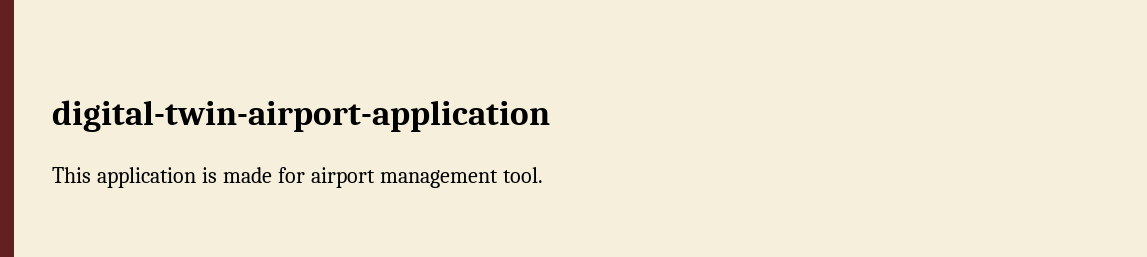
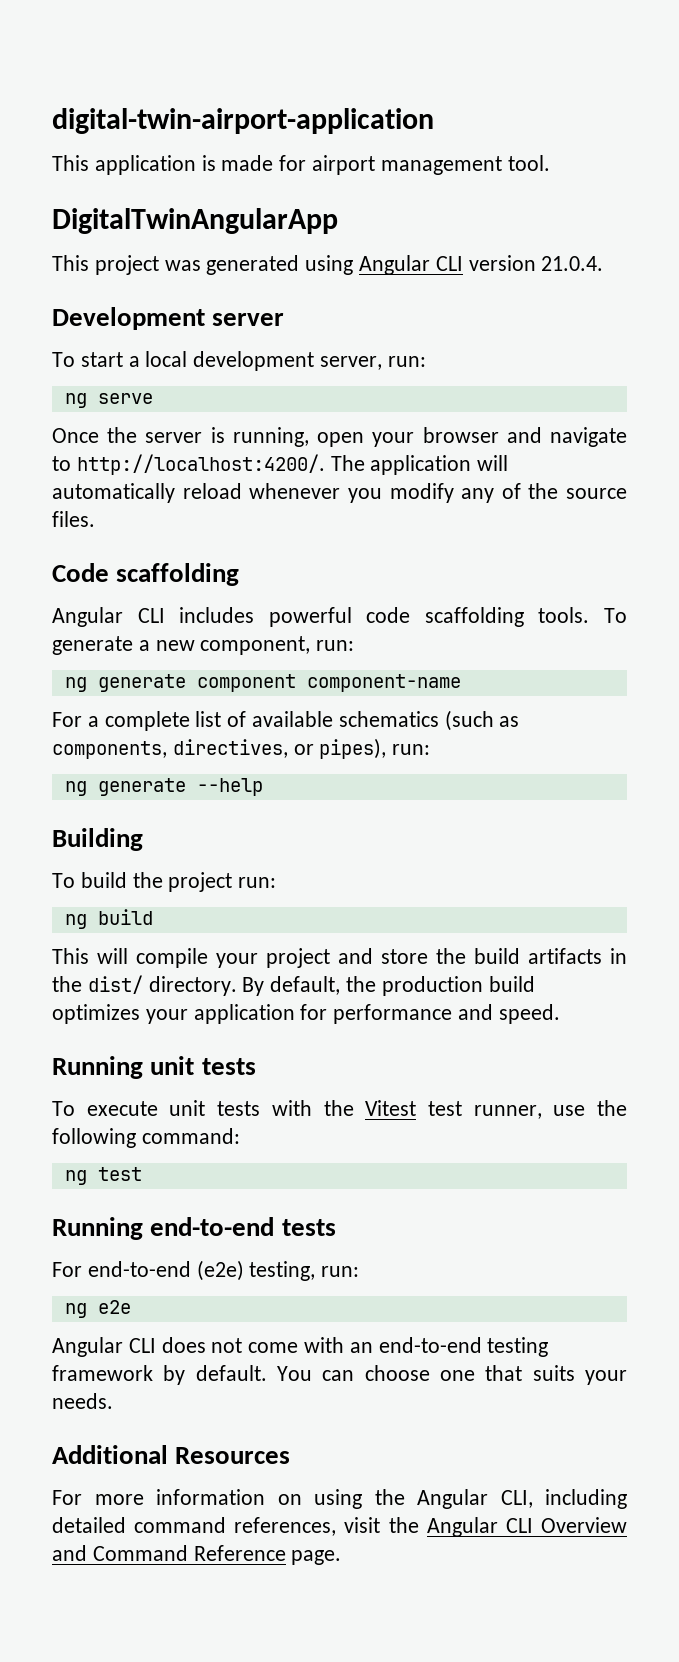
(543, 175) none -> [52,208,338,234] [52,255,604,275] [52,307,285,330] [52,351,426,371] [64,393,153,408] [52,427,627,447] [52,454,509,475] [52,483,627,503] [52,511,95,527] [52,563,240,586] [52,607,627,627] [52,636,355,655] [64,674,461,692] [52,710,520,731] [52,738,431,759] [64,778,263,796] [52,828,143,851] [52,872,277,892] [64,909,153,929] [52,948,627,968] [52,975,535,996] [52,1004,560,1024] [52,1056,256,1079] [52,1100,627,1119] [52,1128,240,1148] [64,1167,142,1185] [52,1217,336,1240] [52,1260,360,1281] [64,1300,131,1318] [52,1337,549,1357] [52,1365,627,1385] [52,1393,113,1409] [52,1445,291,1464] [52,1489,627,1509] [52,1517,628,1537] [52,1545,342,1565] // DigitalTwinAngularApp // This project was generated using Angular CLI version 21.0.4. // Development server // To start a local development server, run: // ng serve // Once the server is running, open your browser and navigate to http://localhost:4200/. The application will automatically reload whenever you modify any of the source files. // Code scaffolding // Angular CLI includes powerful code scaffolding tools. To generate a new component, run: // ng generate component component-name // For a complete list of available schematics (such as components, directives, or pipes), run: // ng generate --help // Building // To build the project run: // ng build // This will compile your project and store the build artifacts in the dist/ directory. By default, the production build optimizes your application for performance and speed. // Running unit tests // To execute unit tests with the Vitest test runner, use the following command: // ng test // Running end-to-end tests // For end-to-end (e2e) testing, run: // ng e2e // Angular CLI does not come with an end-to-end testing framework by default. You can choose one that suits your needs. // Additional Resources // For more information on using the Angular CLI, including detailed command references, visit the Angular CLI Overview and Command Reference page.

